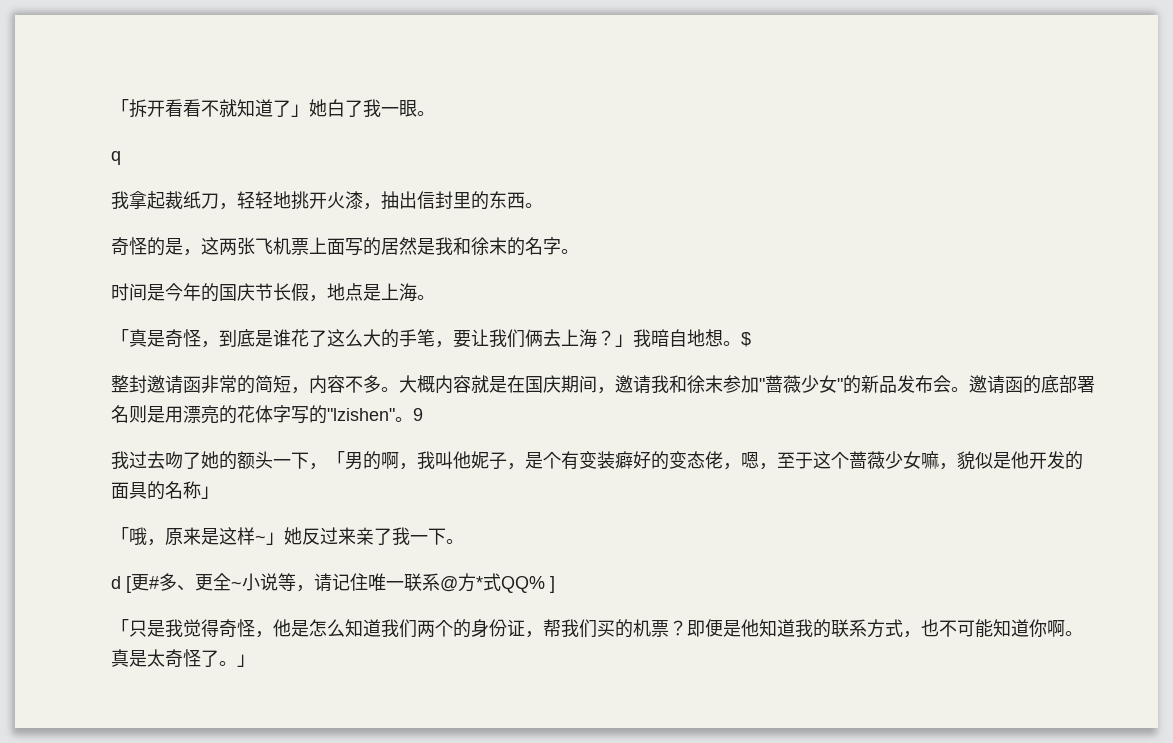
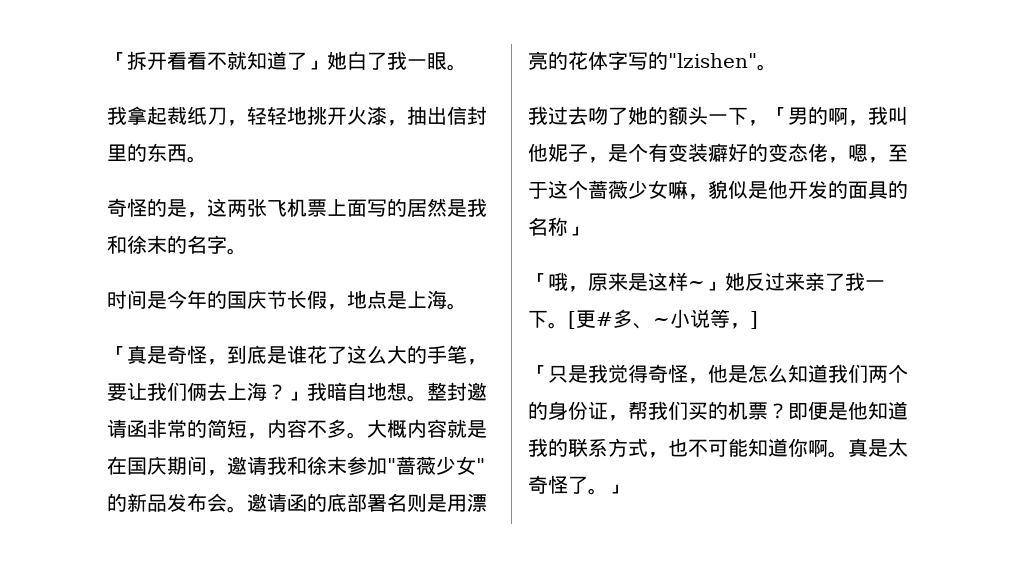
[111,151,121,165] // q -> (467, 67) none
[741,332,751,347] $ // -> (427, 398) none
[413,408,423,421] 9 -> (777, 67) none
[111,576,121,589] // d -> (568, 325) none
[195,573,231,591] 更全 -> (653, 326) none
[314,573,545,593] 请记住唯一联系@方*式QQ% -> (750, 326) none

